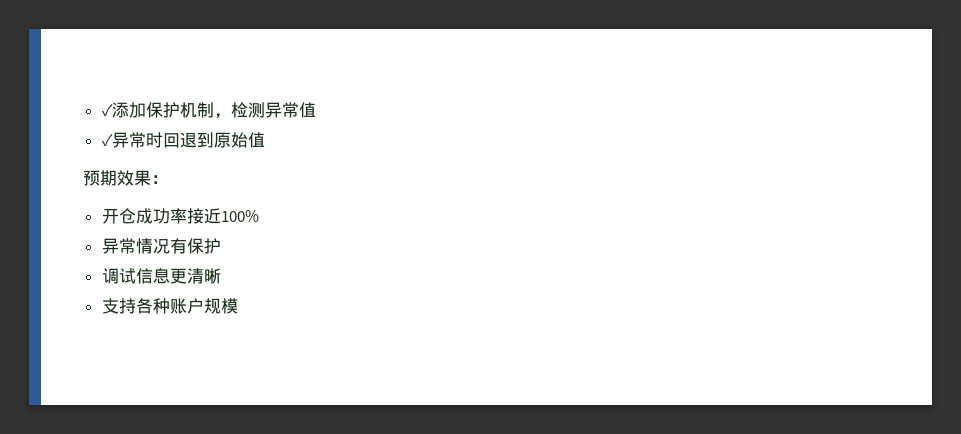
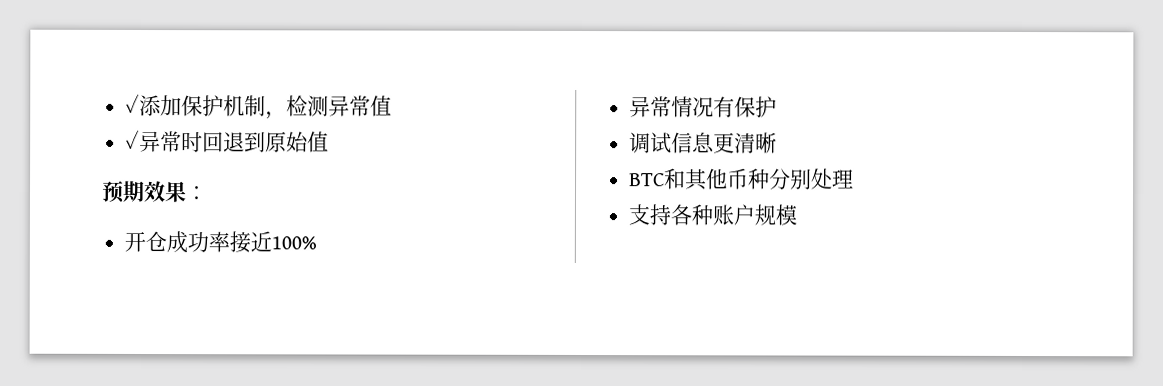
(221, 276) none -> [629,168,855,191] // BTC和其他币种分别处理

